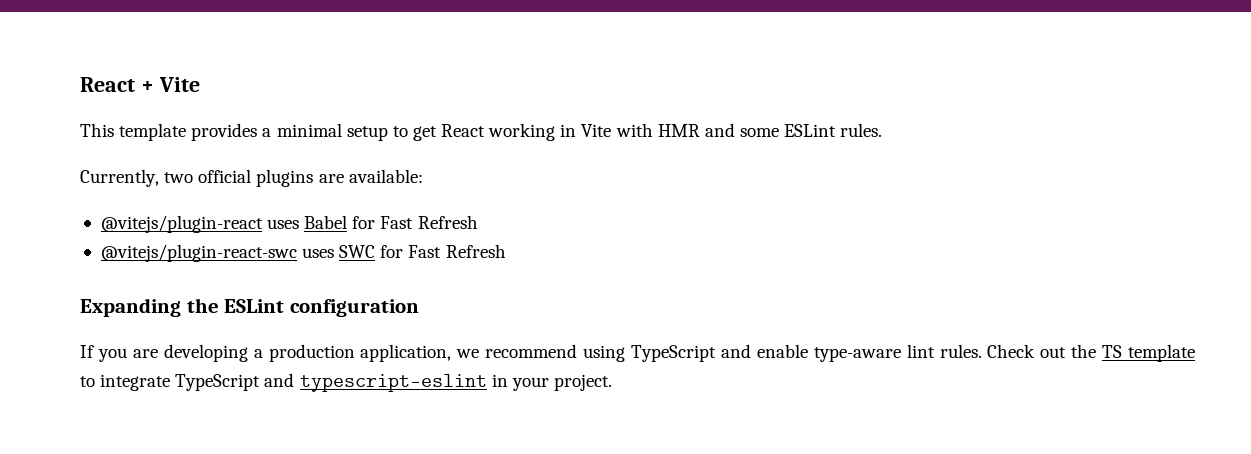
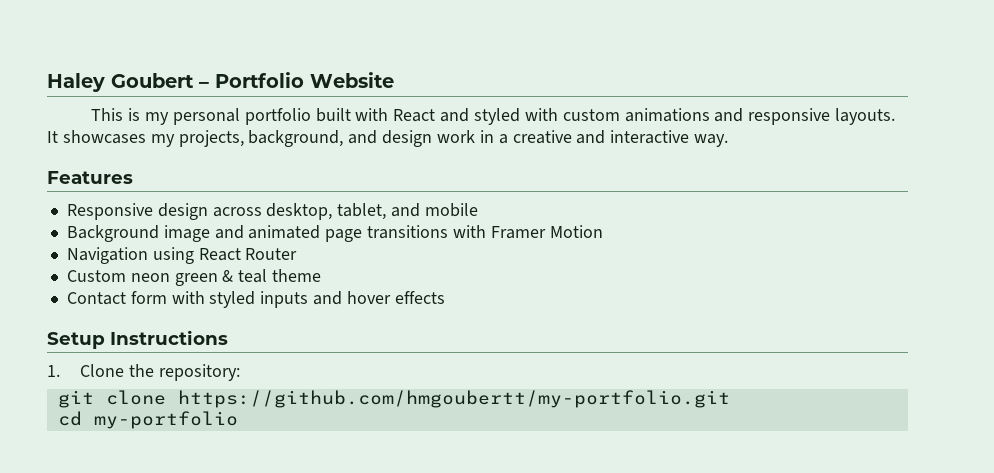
[80,77,200,92] [80,123,883,141] [80,169,423,187] [100,215,478,233] [100,244,506,262] [80,298,420,317] [80,344,1195,362] [80,373,612,392] React + Vite // This template provides a minimal setup to get React working in Vite with HMR and some ESLint rules. // Currently, two official plugins are available: // @vitejs/plugin-react uses Babel for Fast Refresh // @vitejs/plugin-react-swc uses SWC for Fast Refresh // Expanding the ESLint configuration // If you are developing a production application, we recommend using TypeScript and enable type-aware lint rules. Check out the TS template to integrate TypeScript and typescript-eslint in your project. -> [47,72,394,92] [91,108,896,125] [47,130,729,147] [47,171,133,184] [66,203,478,220] [66,225,603,242] [66,247,298,264] [66,269,322,286] [66,291,445,308] [47,330,228,349] [47,364,241,381] [57,390,730,408] [57,411,238,429] Haley Goubert – Portfolio Website // This is my personal portfolio built with React and styled with custom animations and responsive layouts. It showcases my projects, background, and design work in a creative and interactive way. // Features // Responsive design across desktop, tablet, and mobile // Background image and animated page transitions with Framer Motion // Navigation using React Router // Custom neon green & teal theme // Contact form with styled inputs and hover effects // Setup Instructions // 1. Clone the repository: // git clone https://github.com/hmgoubertt/my-portfolio.git // cd my-portfolio

